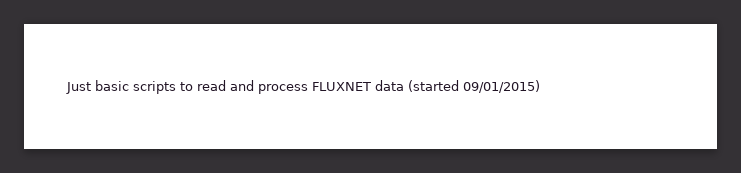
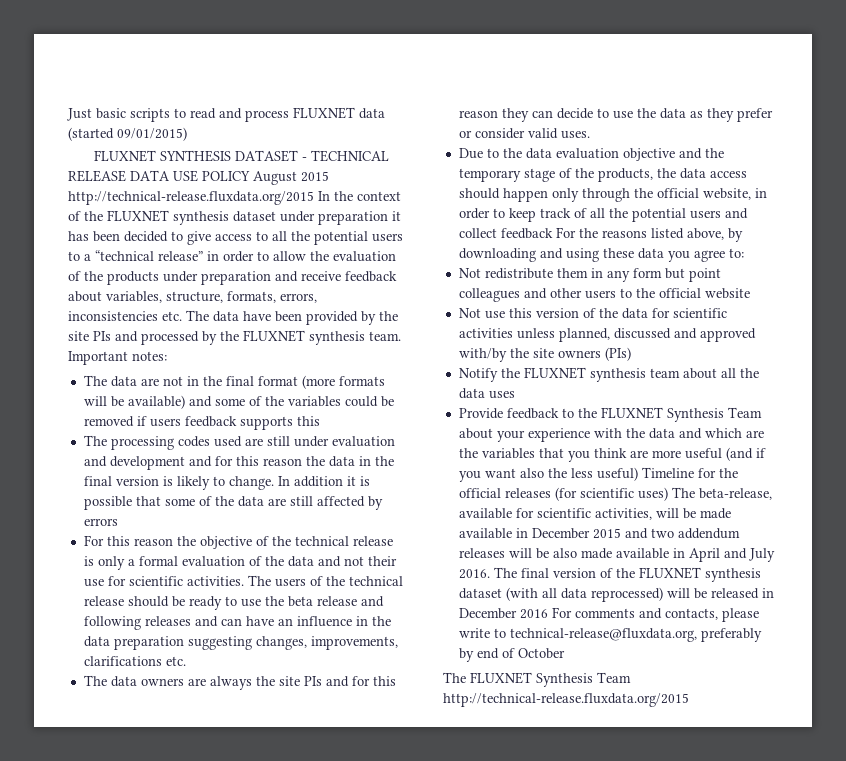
(540, 86) none -> [93,150,389,162] [68,170,329,185] [68,191,401,205] [68,210,401,225] [68,231,403,245] [68,250,396,262] [68,271,397,285] [68,291,317,303] [68,310,398,325] [68,330,401,345] [68,351,167,365] [83,375,385,389] [83,395,394,409] [83,416,320,430] [83,435,395,450] [83,456,394,470] [83,476,370,490] [83,496,383,510] [83,518,118,526] [83,535,393,549] [83,556,397,570] [83,575,403,587] [83,596,384,610] [83,616,391,630] [83,636,398,650] [83,656,186,666] [83,675,396,690] [458,108,773,122] [458,128,590,139] [458,148,724,161] [458,168,747,182] [458,188,767,202] [458,208,748,222] [458,227,743,242] [458,248,744,262] [458,268,721,282] [458,288,750,302] [458,308,727,319] [458,328,756,342] [458,347,631,362] [458,367,759,382] [458,388,515,399] [458,407,762,422] [458,428,764,442] [458,447,766,462] [458,467,738,482] [458,487,772,501] [458,508,731,520] [458,528,740,539] [458,548,775,562] [458,567,761,582] [458,587,774,602] [458,607,759,622] [458,628,762,642] [458,648,565,662] [443,672,631,687] [443,693,689,707] // FLUXNET SYNTHESIS DATASET - TECHNICAL RELEASE DATA USE POLICY August 2015 http://technical-release.fluxdata.org/2015 In the context of the FLUXNET synthesis dataset under preparation it has been decided to give access to all the potential users to a “technical release” in order to allow the evaluation of the products under preparation and receive feedback about variables, structure, formats, errors, inconsistencies etc. The data have been provided by the site PIs and processed by the FLUXNET synthesis team. Important notes: // The data are not in the final format (more formats will be available) and some of the variables could be removed if users feedback supports this // The processing codes used are still under evaluation and development and for this reason the data in the final version is likely to change. In addition it is possible that some of the data are still affected by errors // For this reason the objective of the technical release is only a formal evaluation of the data and not their use for scientific activities. The users of the technical release should be ready to use the beta release and following releases and can have an influence in the data preparation suggesting changes, improvements, clarifications etc. // The data owners are always the site PIs and for this reason they can decide to use the data as they prefer or consider valid uses. // Due to the data evaluation objective and the temporary stage of the products, the data access should happen only through the official website, in order to keep track of all the potential users and collect feedback For the reasons listed above, by downloading and using these data you agree to: // Not redistribute them in any form but point colleagues and other users to the official website // Not use this version of the data for scientific activities unless planned, discussed and approved with/by the site owners (PIs) // Notify the FLUXNET synthesis team about all the data uses // Provide feedback to the FLUXNET Synthesis Team about your experience with the data and which are the variables that you think are more useful (and if you want also the less useful) Timeline for the official releases (for scientific uses) The beta-release, available for scientific activities, will be made available in December 2015 and two addendum releases will be also made available in April and July 2016. The final version of the FLUXNET synthesis dataset (with all data reprocessed) will be released in December 2016 For comments and contacts, please write to technical-release@fluxdata.org, preferably by end of October // The FLUXNET Synthesis Team http://technical-release.fluxdata.org/2015

